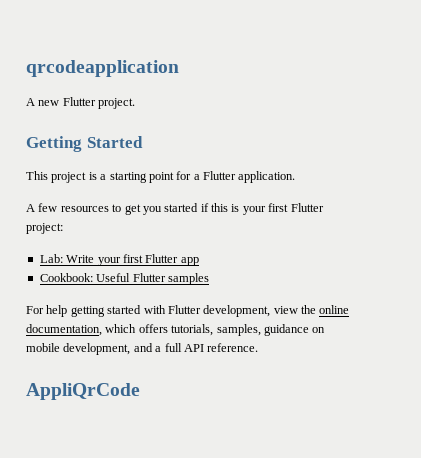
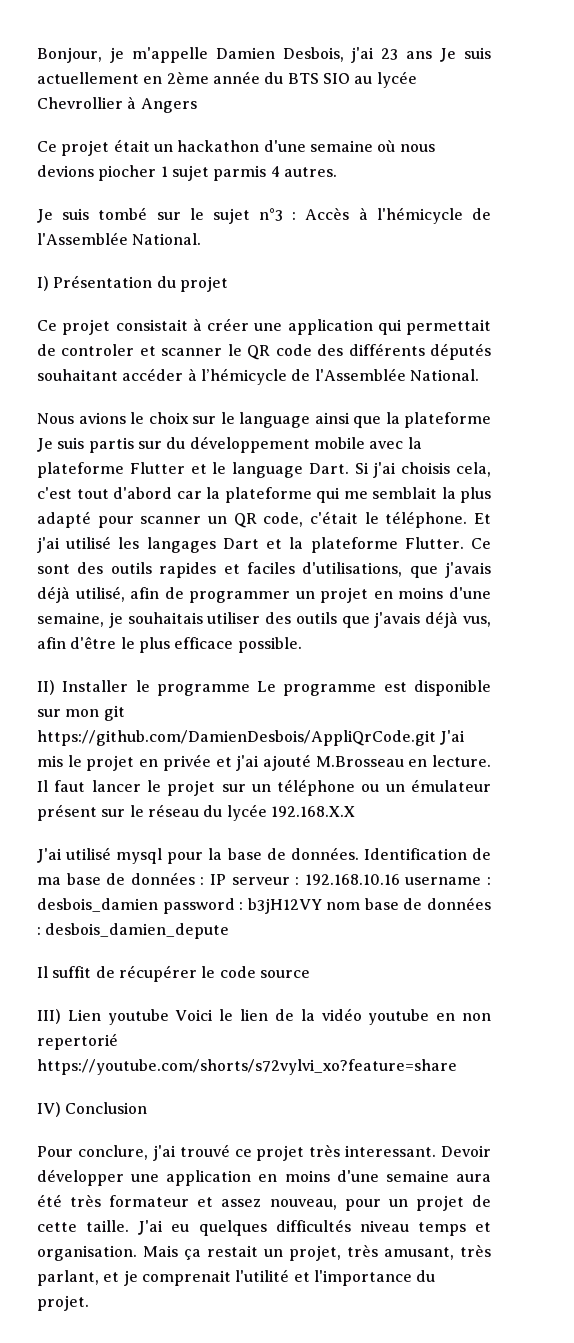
[26,60,179,77] [26,97,136,109] [26,136,143,152] [26,171,296,183] [26,203,324,215] [26,223,63,234] [39,254,199,266] [39,273,209,285] [26,305,350,317] [26,324,326,336] [26,343,259,355] [26,383,140,400] qrcodeapplication // A new Flutter project. // Getting Started // This project is a starting point for a Flutter application. // A few resources to get you started if this is your first Flutter project: // Lab: Write your first Flutter app // Cookbook: Useful Flutter samples // For help getting started with Flutter development, view the online documentation, which offers tutorials, samples, guidance on mobile development, and a full API reference. // AppliQrCode -> [37,47,492,63] [37,71,417,88] [37,96,197,113] [37,139,435,156] [37,165,337,181] [37,207,492,224] [37,232,202,245] [37,275,228,292] [37,318,491,335] [37,343,492,360] [37,368,479,385] [37,412,491,428] [37,436,422,453] [37,462,491,478] [37,487,491,503] [37,511,492,528] [37,536,492,553] [37,562,491,578] [37,586,491,603] [37,611,491,628] [37,636,302,653] [37,680,492,696] [37,705,125,721] [37,730,466,746] [37,754,491,771] [37,779,492,796] [37,804,355,821] [37,847,491,864] [37,872,492,885] [37,897,491,914] [37,923,230,939] [37,965,310,982] [37,1008,491,1025] [37,1033,118,1050] [37,1059,457,1075] [37,1102,148,1117] [37,1144,491,1161] [37,1169,492,1186] [37,1194,491,1211] [37,1219,491,1236] [37,1245,491,1261] [37,1269,436,1286] [37,1295,89,1311] Bonjour, je m'appelle Damien Desbois, j'ai 23 ans Je suis actuellement en 2ème année du BTS SIO au lycée Chevrollier à Angers // Ce projet était un hackathon d'une semaine où nous devions piocher 1 sujet parmis 4 autres. // Je suis tombé sur le sujet n°3 : Accès à l'hémicycle de l'Assemblée National. // I) Présentation du projet // Ce projet consistait à créer une application qui permettait de controler et scanner le QR code des différents députés souhaitant accéder à l’hémicycle de l'Assemblée National. // Nous avions le choix sur le language ainsi que la plateforme Je suis partis sur du développement mobile avec la plateforme Flutter et le language Dart. Si j'ai choisis cela, c'est tout d'abord car la plateforme qui me semblait la plus adapté pour scanner un QR code, c'était le téléphone. Et j'ai utilisé les langages Dart et la plateforme Flutter. Ce sont des outils rapides et faciles d'utilisations, que j'avais déjà utilisé, afin de programmer un projet en moins d'une semaine, je souhaitais utiliser des outils que j'avais déjà vus, afin d'être le plus efficace possible. // II) Installer le programme Le programme est disponible sur mon git https://github.com/DamienDesbois/AppliQrCode.git J'ai mis le projet en privée et j'ai ajouté M.Brosseau en lecture. Il faut lancer le projet sur un téléphone ou un émulateur présent sur le réseau du lycée 192.168.X.X // J'ai utilisé mysql pour la base de données. Identification de ma base de données : IP serveur : 192.168.10.16 username : desbois_damien password : b3jH12VY nom base de données : desbois_damien_depute // Il suffit de récupérer le code source // III) Lien youtube Voici le lien de la vidéo youtube en non repertorié https://youtube.com/shorts/s72vylvi_xo?feature=share // IV) Conclusion // Pour conclure, j'ai trouvé ce projet très interessant. Devoir développer une application en moins d'une semaine aura été très formateur et assez nouveau, pour un projet de cette taille. J'ai eu quelques difficultés niveau temps et organisation. Mais ça restait un projet, très amusant, très parlant, et je comprenait l'utilité et l'importance du projet.

